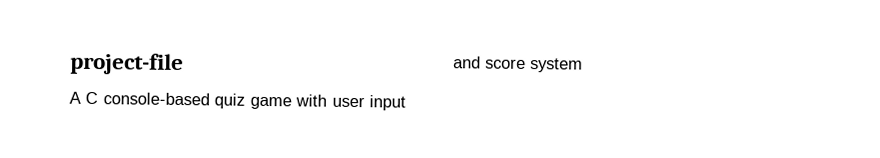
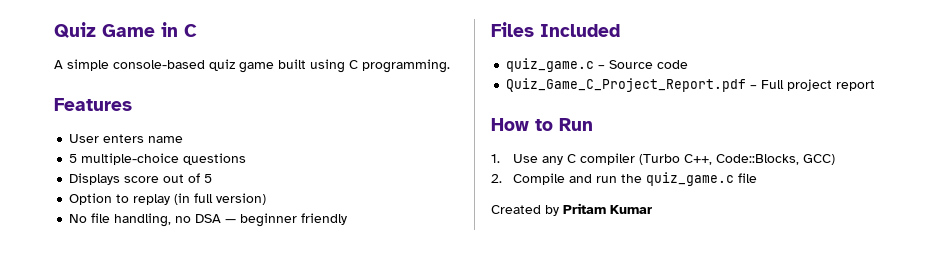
[70,52,184,76] project-file -> [54,22,197,38] Quiz Game in C
[85,91,99,105] C -> [67,59,109,71] simple
[295,94,406,111] [453,56,583,73] with user input and score system -> [278,59,450,73] [54,98,132,111] [69,134,184,143] [69,153,247,165] [69,173,213,185] [69,193,267,205] [69,213,348,227] [491,22,620,37] [506,58,689,72] [506,78,876,92] [491,118,593,131] [491,153,835,165] [491,172,757,186] [491,203,652,216] built using C programming. // Features // User enters name // 5 multiple-choice questions // Displays score out of 5 // Option to replay (in full version) // No file handling, no DSA — beginner friendly // Files Included // quiz_game.c – Source code // Quiz_Game_C_Project_Report.pdf – Full project report // How to Run // 1. Use any C compiler (Turbo C++, Code::Blocks, GCC) // 2. Compile and run the quiz_game.c file // Created by Pritam Kumar

